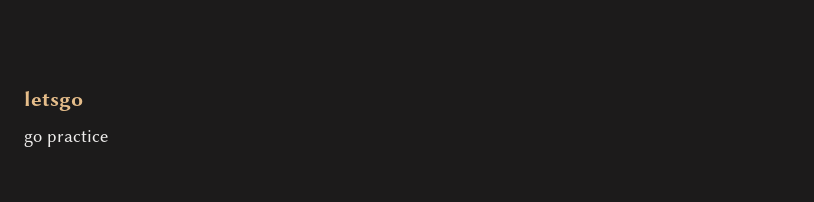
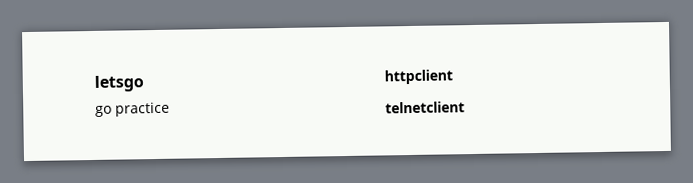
(108, 138) none -> [384,69,453,85] [385,101,465,114] // httpclient // telnetclient

